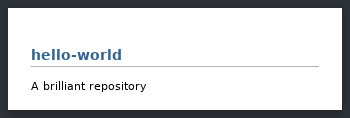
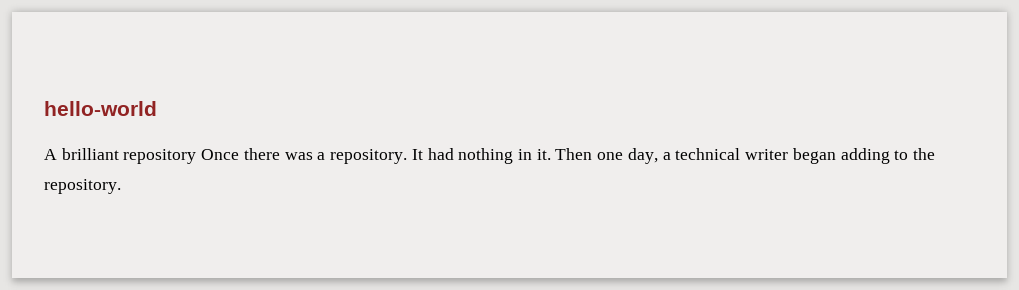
(147, 87) none -> [201,148,935,164] [44,179,121,194] Once there was a repository. It had nothing in it. Then one day, a technical writer began adding to the repository.

